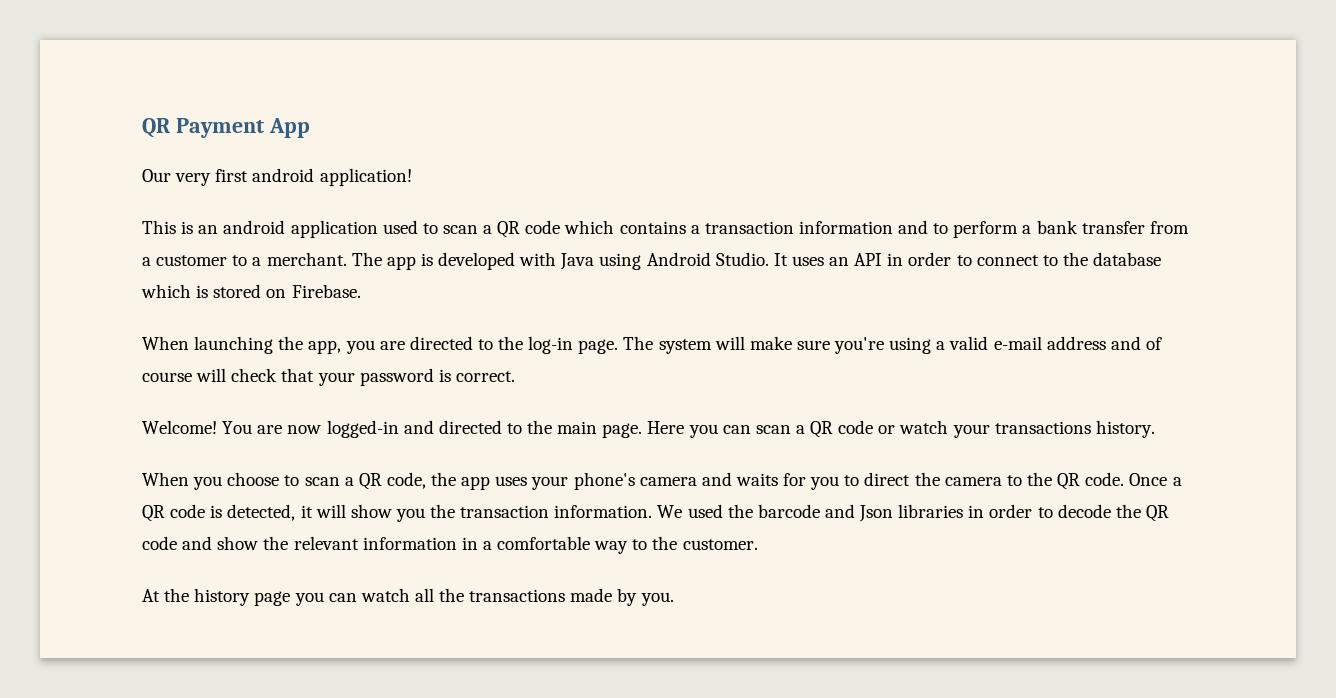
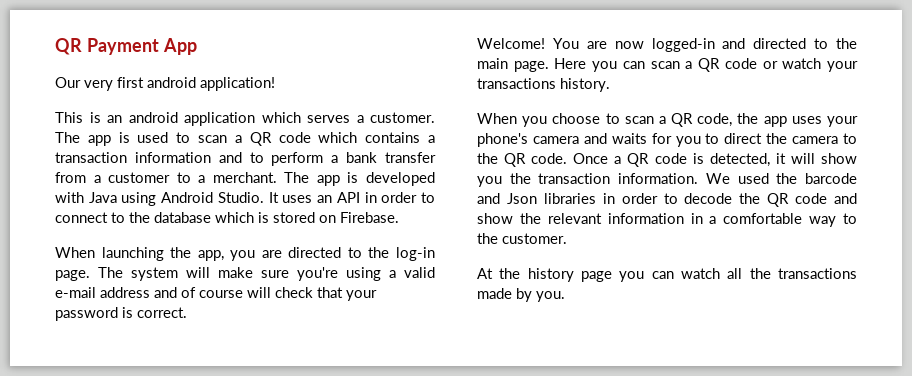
(378, 229) none -> [261,112,435,123] [55,132,130,146] which serves a customer. The app is

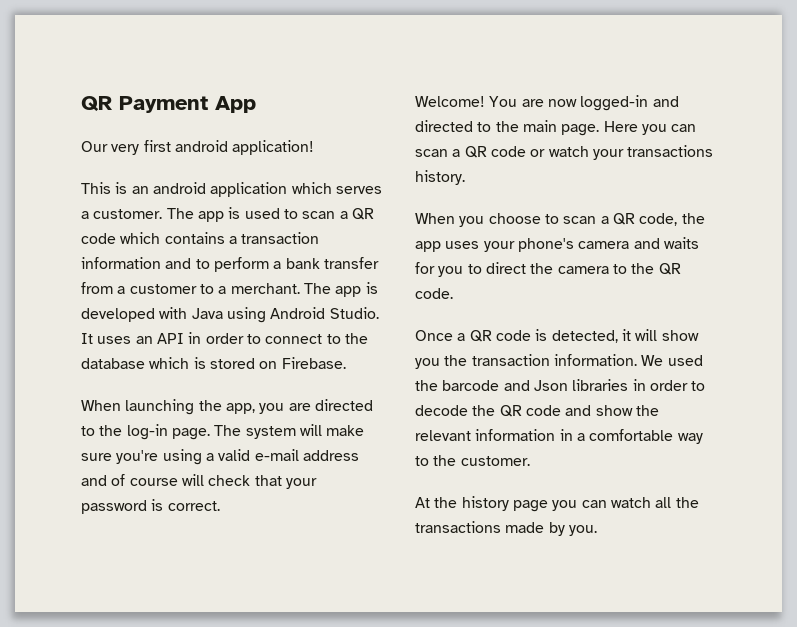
(568, 158) none -> (453, 293) //

